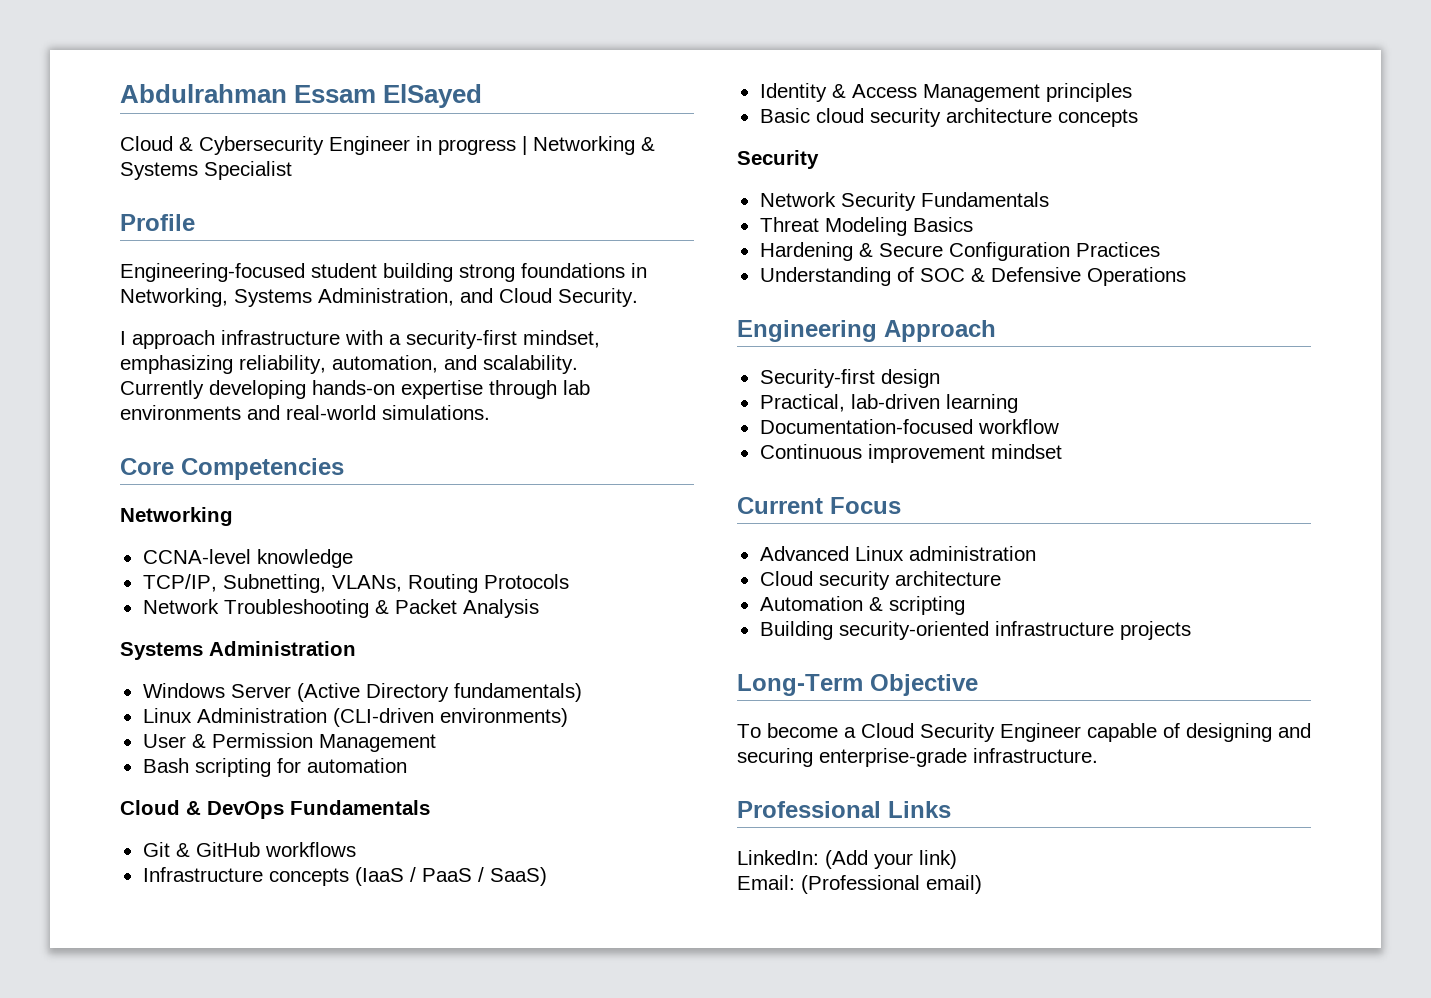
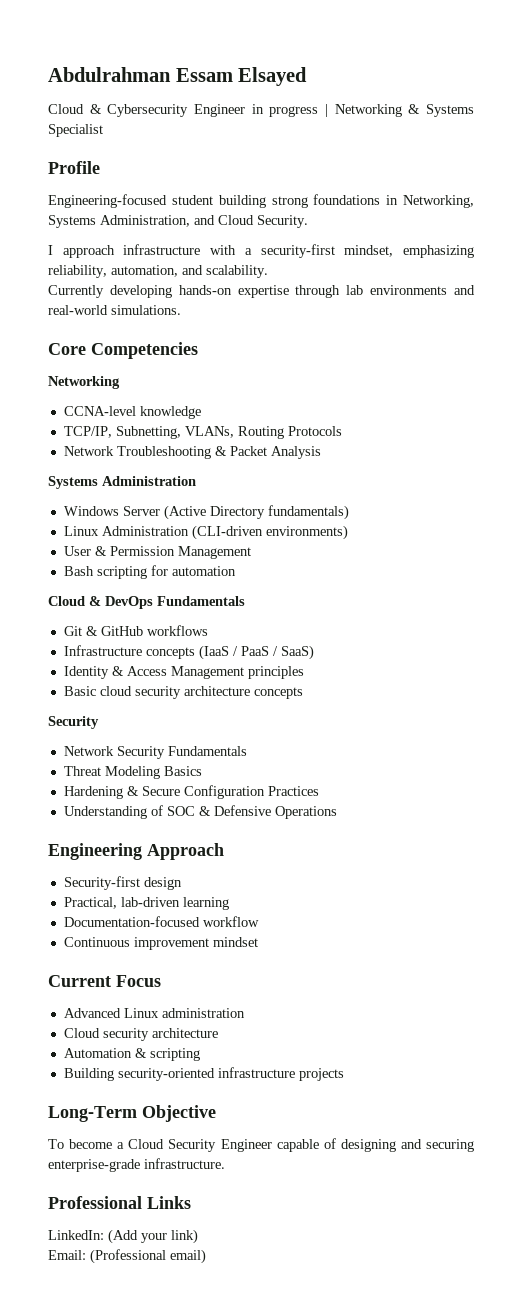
[383,84,483,108] ElSayed -> [238,67,308,86] Elsayed

